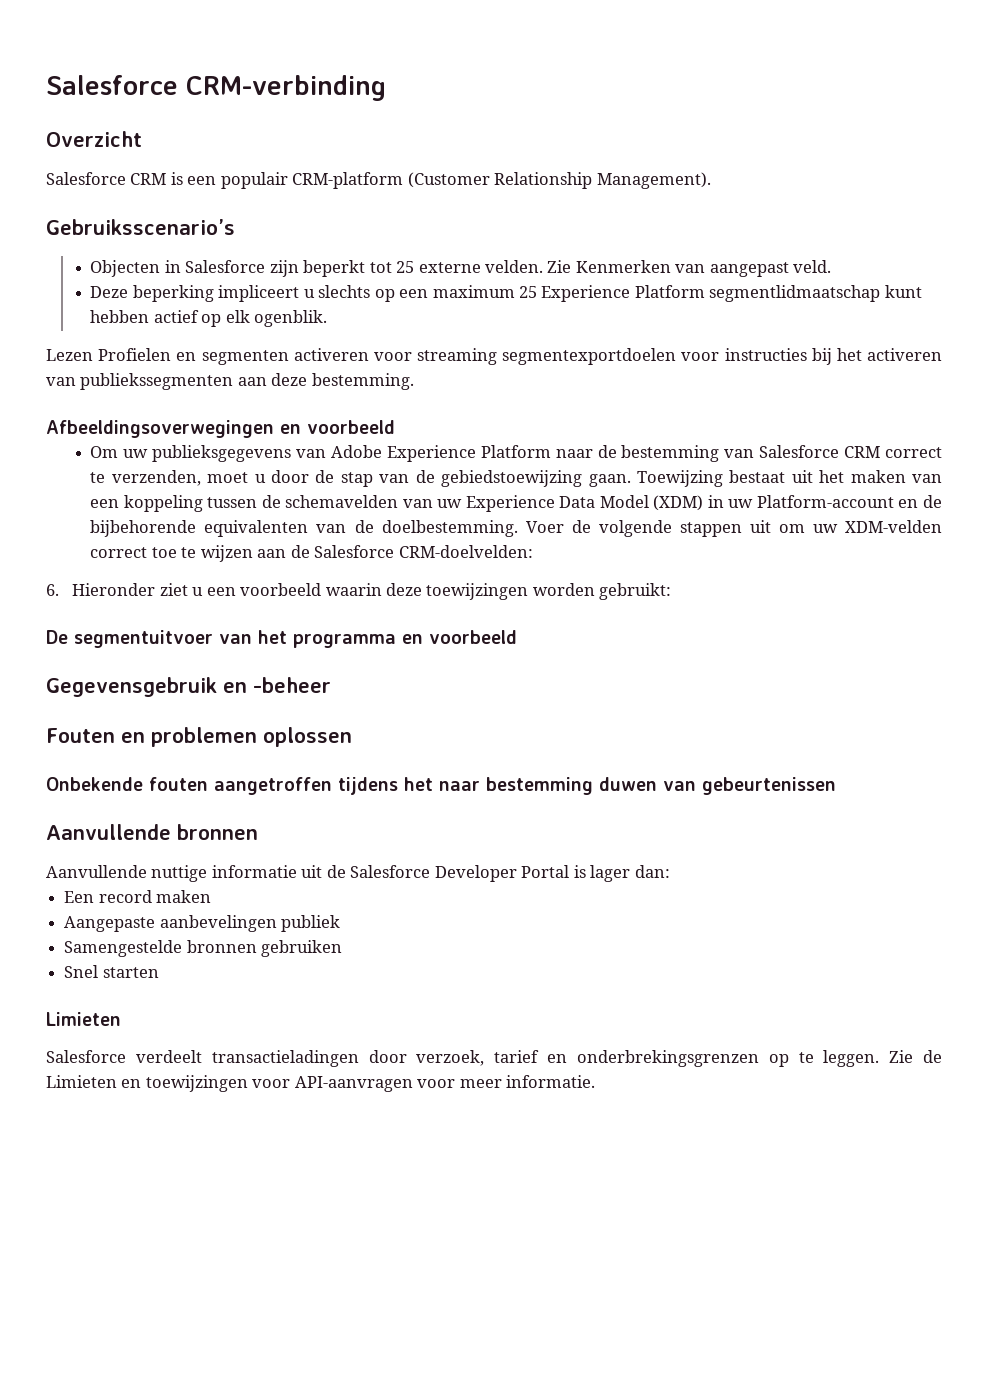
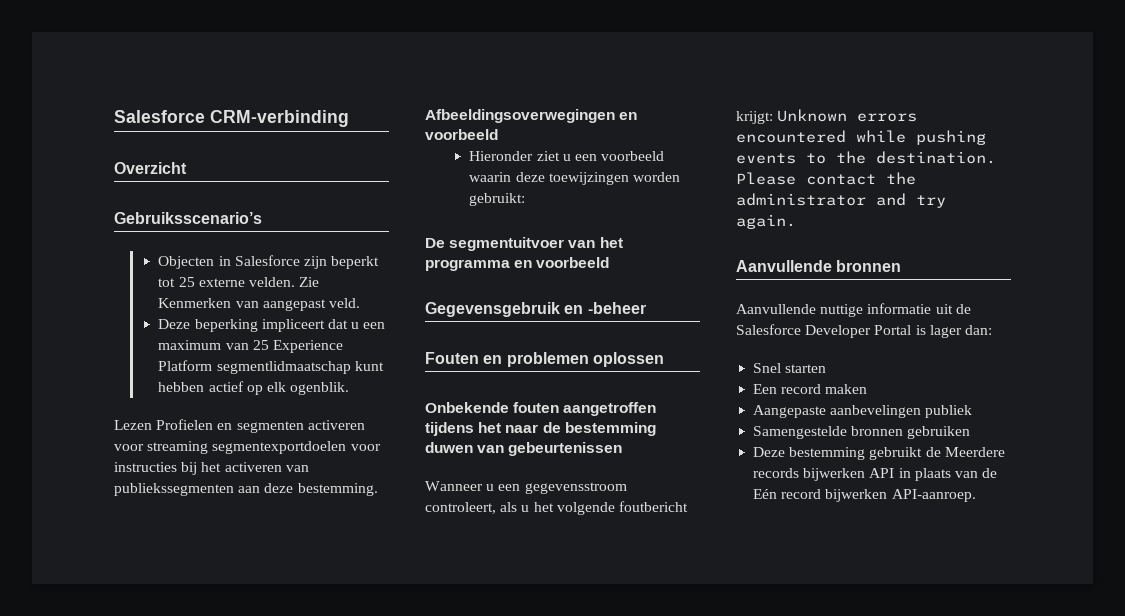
[46,172,711,189] // Salesforce CRM is een populair CRM-platform (Customer Relationship Management). -> (187, 168) none
[303,285,395,302] u slechts op -> [327,319,360,329] dat u
(515, 291) none -> [225,343,249,350] van
[90,445,942,462] [90,470,942,487] [90,495,942,512] [90,520,942,537] [90,545,533,562] [46,584,59,596] Om uw publieksgegevens van Adobe Experience Platform naar de bestemming van Salesforce CRM correct te verzenden, moet u door de stap van de gebiedstoewijzing gaan. Toewijzing bestaat uit het maken van een koppeling tussen de schemavelden van uw Experience Data Model (XDM) in uw Platform-account en de bijbehorende equivalenten van de doelbestemming. Voer de volgende stappen uit om uw XDM-velden correct toe te wijzen aan de Salesforce CRM-doelvelden: // 6. -> (498, 134) none
(480, 786) none -> [542,422,561,433] de
(836, 786) none -> [425,481,627,494] [425,501,688,515] [736,109,918,124] [736,130,986,145] [736,151,996,164] [736,172,916,185] [736,193,946,208] [736,214,796,229] // Wanneer u een gegevensstroom controleert, als u het volgende foutbericht krijgt: Unknown errors encountered while pushing events to the destination. Please contact the administrator and try again.
(670, 871) none -> [753,363,827,373] // Snel starten
[64,965,159,978] [46,1012,121,1026] [46,1050,943,1067] [46,1075,596,1092] Snel starten // Limieten // Salesforce verdeelt transactieladingen door verzoek, tarief en onderbrekingsgrenzen op te leggen. Zie de Limieten en toewijzingen voor API-aanvragen voor meer informatie. -> [753,447,1005,460] [753,468,998,481] [753,489,976,502] Deze bestemming gebruikt de Meerdere records bijwerken API in plaats van de Eén record bijwerken API-aanroep.

